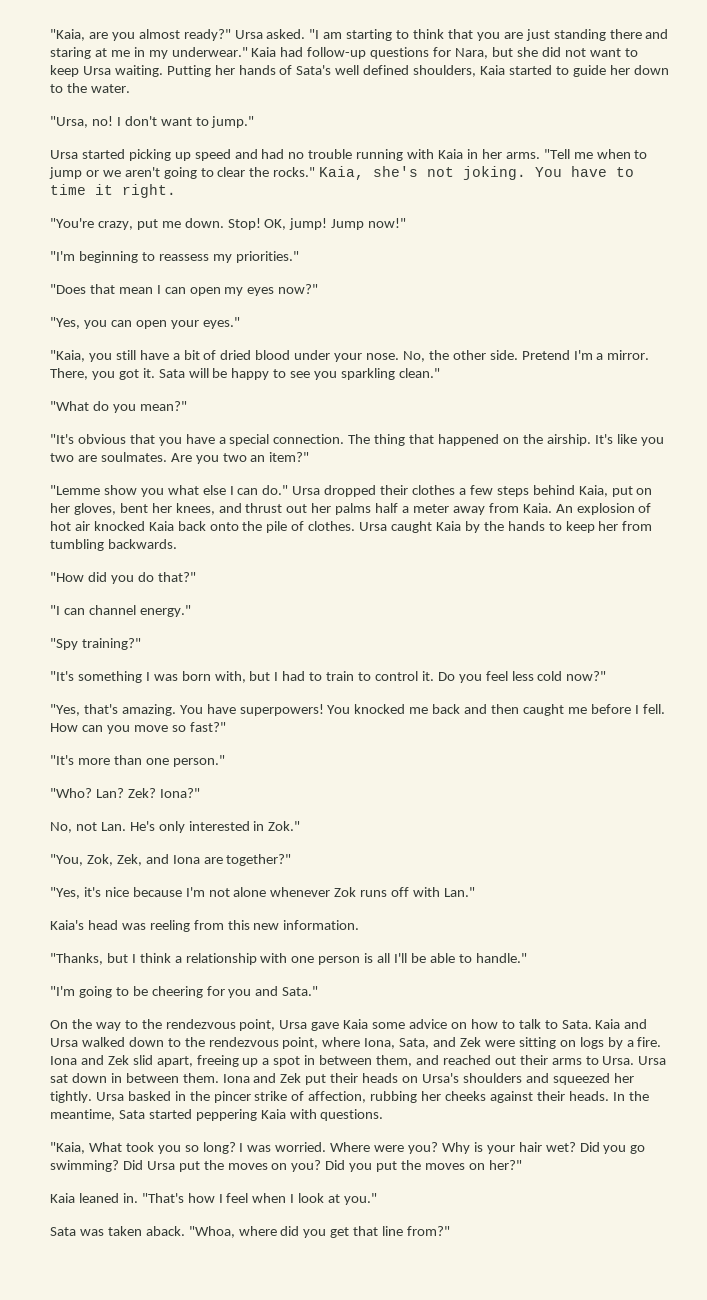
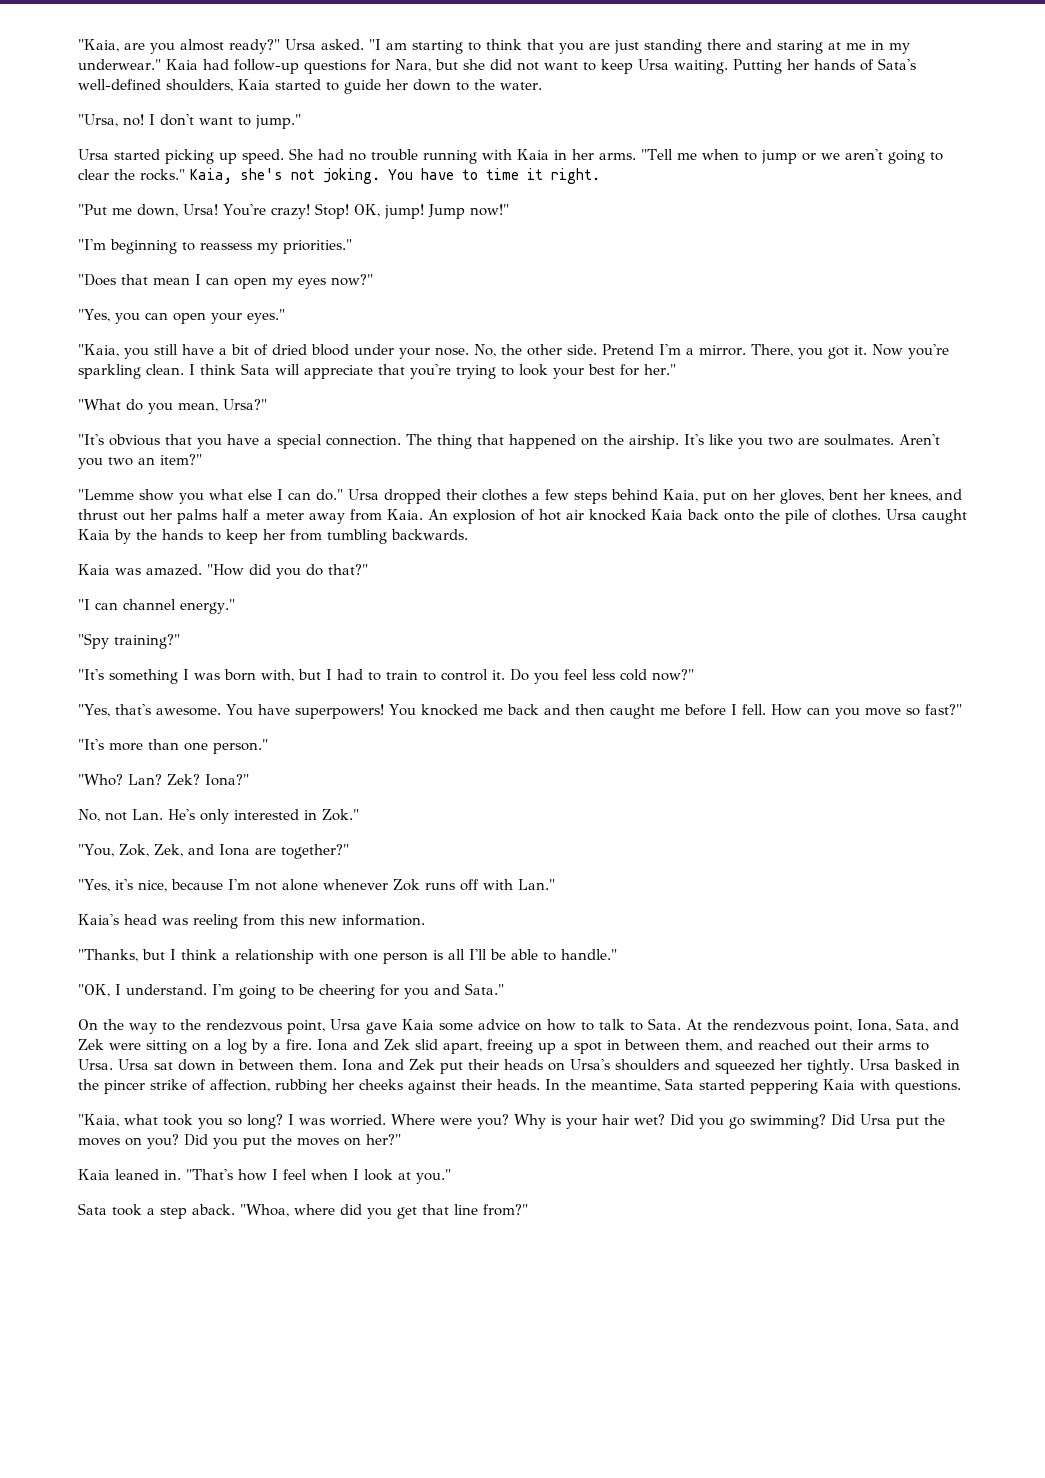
[335,65,410,75] well defined -> [78,79,161,90] well-defined
[194,149,258,161] speed and -> [242,148,313,164] speed. She
[50,218,224,230] "You're crazy, put me down. -> [78,204,310,219] "Put me down, Ursa! You're crazy!
[158,368,440,380] Sata will be happy to see you sparkling clean." -> [871,344,949,359] [78,363,676,379] Now you're sparkling clean. I think Sata will appreciate that you're trying to look your best for her."
[139,401,187,411] mean?" -> [178,399,267,412] mean, Ursa?"
[170,453,192,462] Are -> [899,434,940,445] Aren't
(177, 544) none -> [78,564,202,576] Kaia was amazed.
[121,704,176,716] amazing. -> [155,708,221,716] awesome.
[104,887,129,897] nice -> [137,880,167,892] nice,
[50,986,75,996] "I'm -> [78,984,234,997] "OK, I understand. I'm
[595,1019,648,1029] [50,1037,361,1049] Kaia and Ursa walked down to the rendezvous point, where -> [686,1019,852,1034] At the rendezvous point,
[579,1037,604,1049] logs -> [214,1039,247,1054] a log
[88,1142,122,1152] What -> [124,1114,158,1125] what
[79,1226,142,1236] was taken -> [112,1204,187,1219] took a step

